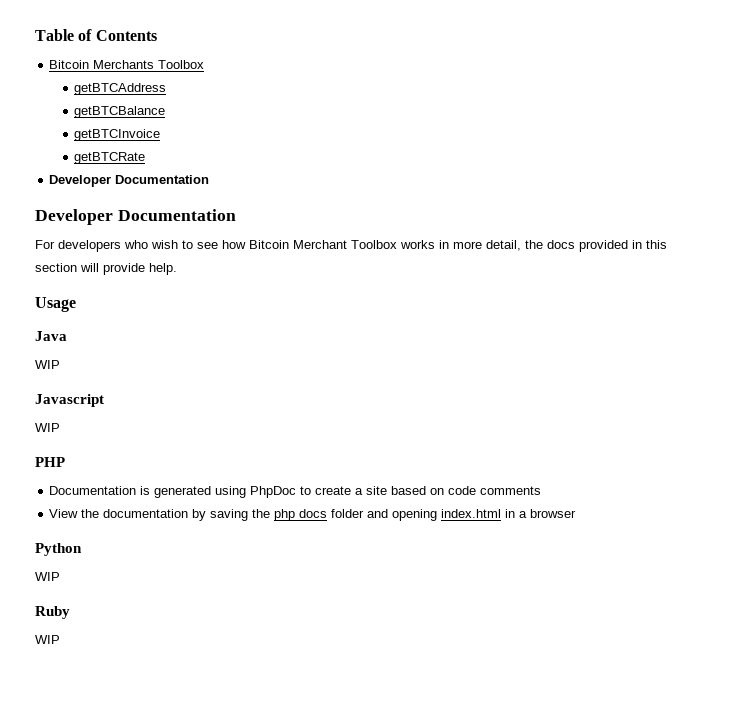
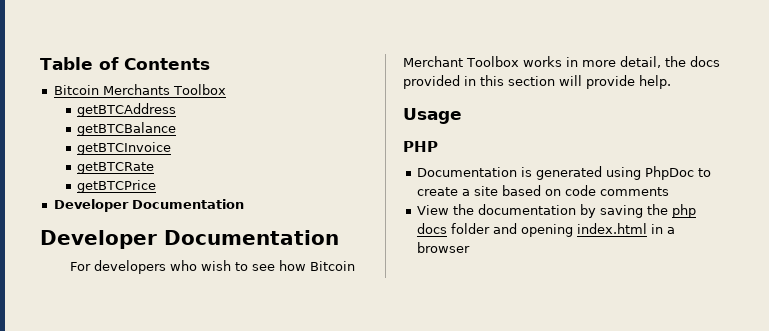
(146, 158) none -> [76,180,156,193] // getBTCPrice
[35,331,67,341] [35,360,60,369] [35,394,104,407] [35,423,60,432] // Java // WIP // Javascript // WIP -> (462, 116) none
[35,543,82,556] [35,572,60,581] [35,606,70,619] [35,635,60,644] // Python // WIP // Ruby // WIP -> (470, 247) none

